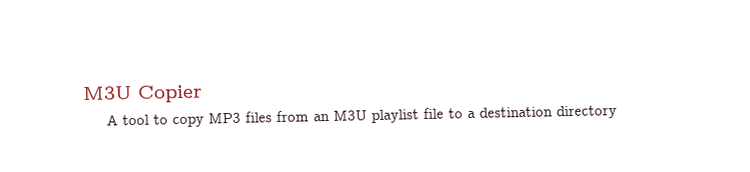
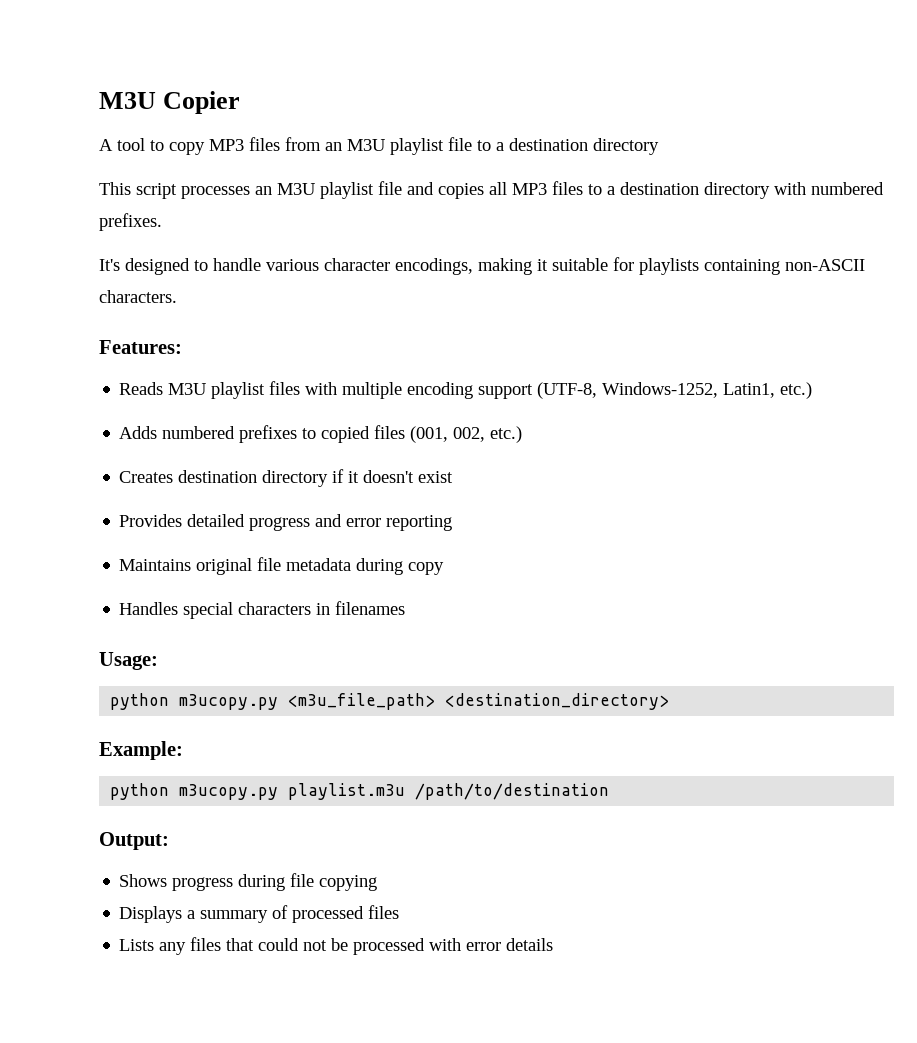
(617, 112) none -> [99,181,884,199] [99,213,162,231] [99,257,865,275] [99,290,177,303] [99,340,182,354] [119,381,813,399] [119,425,523,443] [119,469,454,487] [119,514,453,531] [119,557,445,575] [119,601,406,619] [99,652,158,670] [110,693,670,710] [99,741,183,760] [110,783,610,800] [99,832,169,850] [119,873,378,891] [119,905,400,923] [119,937,554,955] // This script processes an M3U playlist file and copies all MP3 files to a destination directory with numbered prefixes. // It's designed to handle various character encodings, making it suitable for playlists containing non-ASCII characters. // Features: // Reads M3U playlist files with multiple encoding support (UTF-8, Windows-1252, Latin1, etc.) // Adds numbered prefixes to copied files (001, 002, etc.) // Creates destination directory if it doesn't exist // Provides detailed progress and error reporting // Maintains original file metadata during copy // Handles special characters in filenames // Usage: // python m3ucopy.py <m3u_file_path> <destination_directory> // Example: // python m3ucopy.py playlist.m3u /path/to/destination // Output: // Shows progress during file copying // Displays a summary of processed files // Lists any files that could not be processed with error details

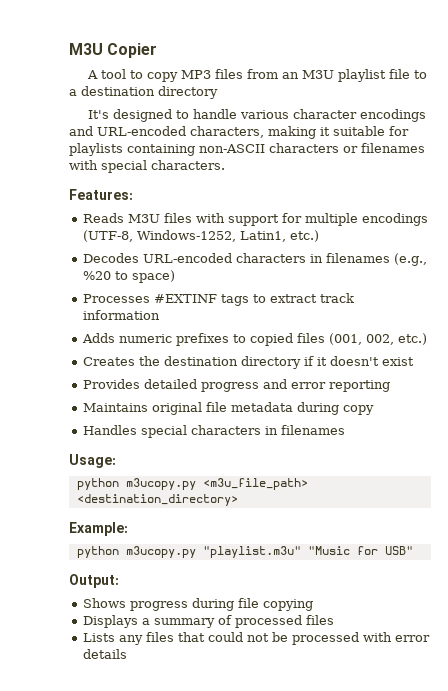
[99,181,884,199] [99,213,162,231] // This script processes an M3U playlist file and copies all MP3 files to a destination directory with numbered prefixes. -> (218, 92) none
[395,258,473,275] encodings, -> [359,109,426,122] [69,126,264,138] encodings and URL-encoded characters,
(865, 265) none -> [269,143,425,153] [69,160,147,173] characters or filenames with special
[211,382,266,399] playlist -> (160, 218) none
[342,382,534,399] multiple encoding support -> [227,213,428,226] support for multiple encodings
(813, 390) none -> [82,253,427,266] [82,270,175,283] [82,293,354,306] [82,310,160,320] // Decodes URL-encoded characters in filenames (e.g., %20 to space) // Processes #EXTINF tags to extract track information
[162,426,236,439] numbered -> [118,334,172,343] numeric
(174, 477) none -> [138,356,160,366] the
[288,783,610,800] playlist.m3u /path/to/destination -> [202,546,413,558] "playlist.m3u" "Music for USB"

